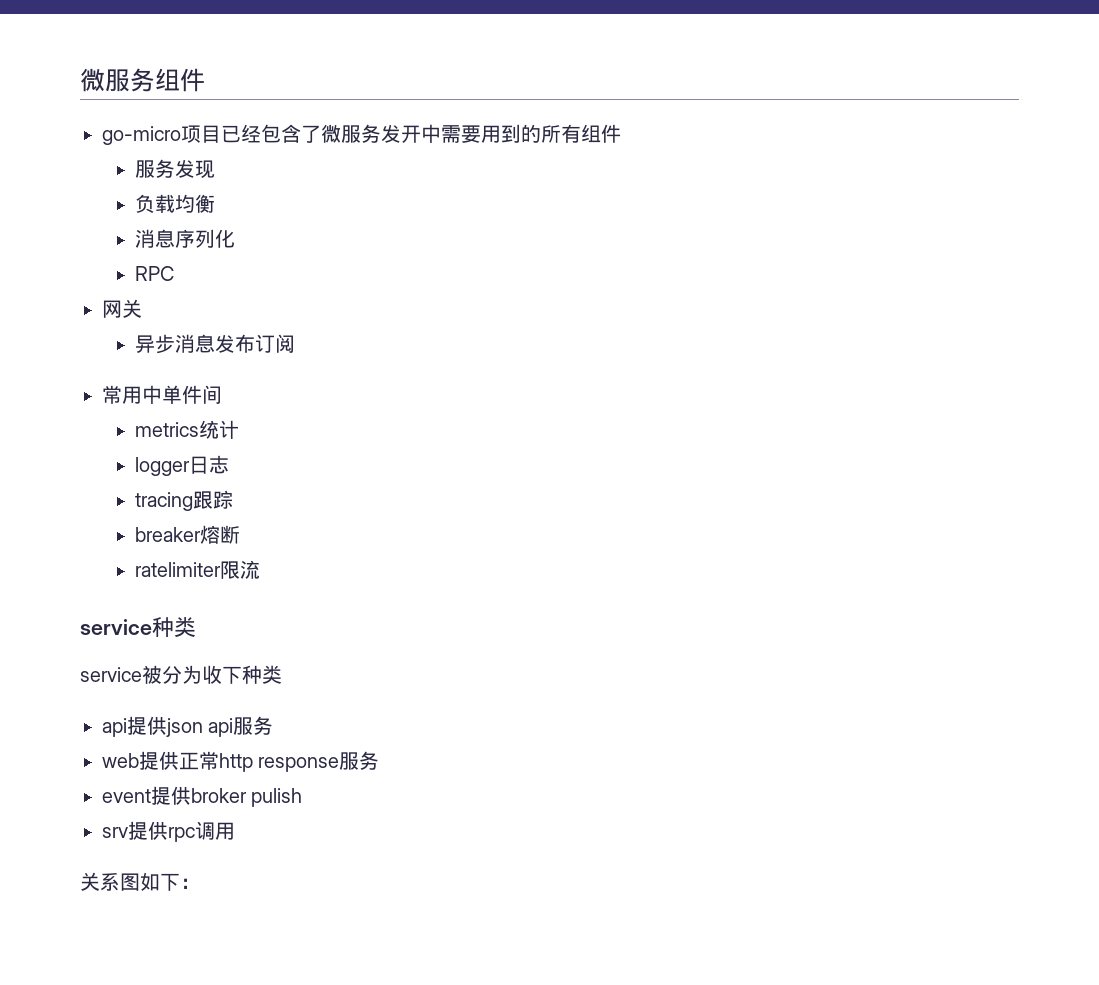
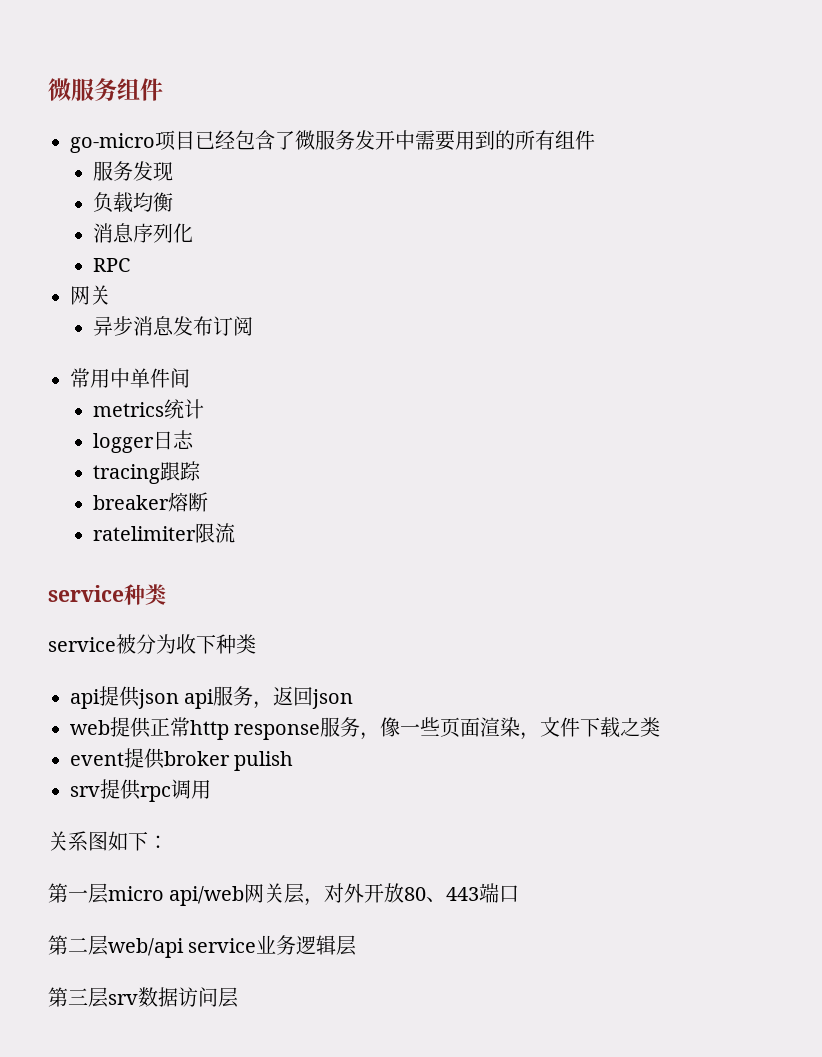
(274, 725) none -> [253,686,354,709] ，返回json
(380, 760) none -> [360,717,661,740] ，像一些页面渲染，文件下载之类
(200, 883) none -> [48,883,520,906] [48,935,357,958] [48,987,238,1008] // 第一层micro api/web网关层，对外开放80、443端口 // 第二层web/api service业务逻辑层 // 第三层srv数据访问层

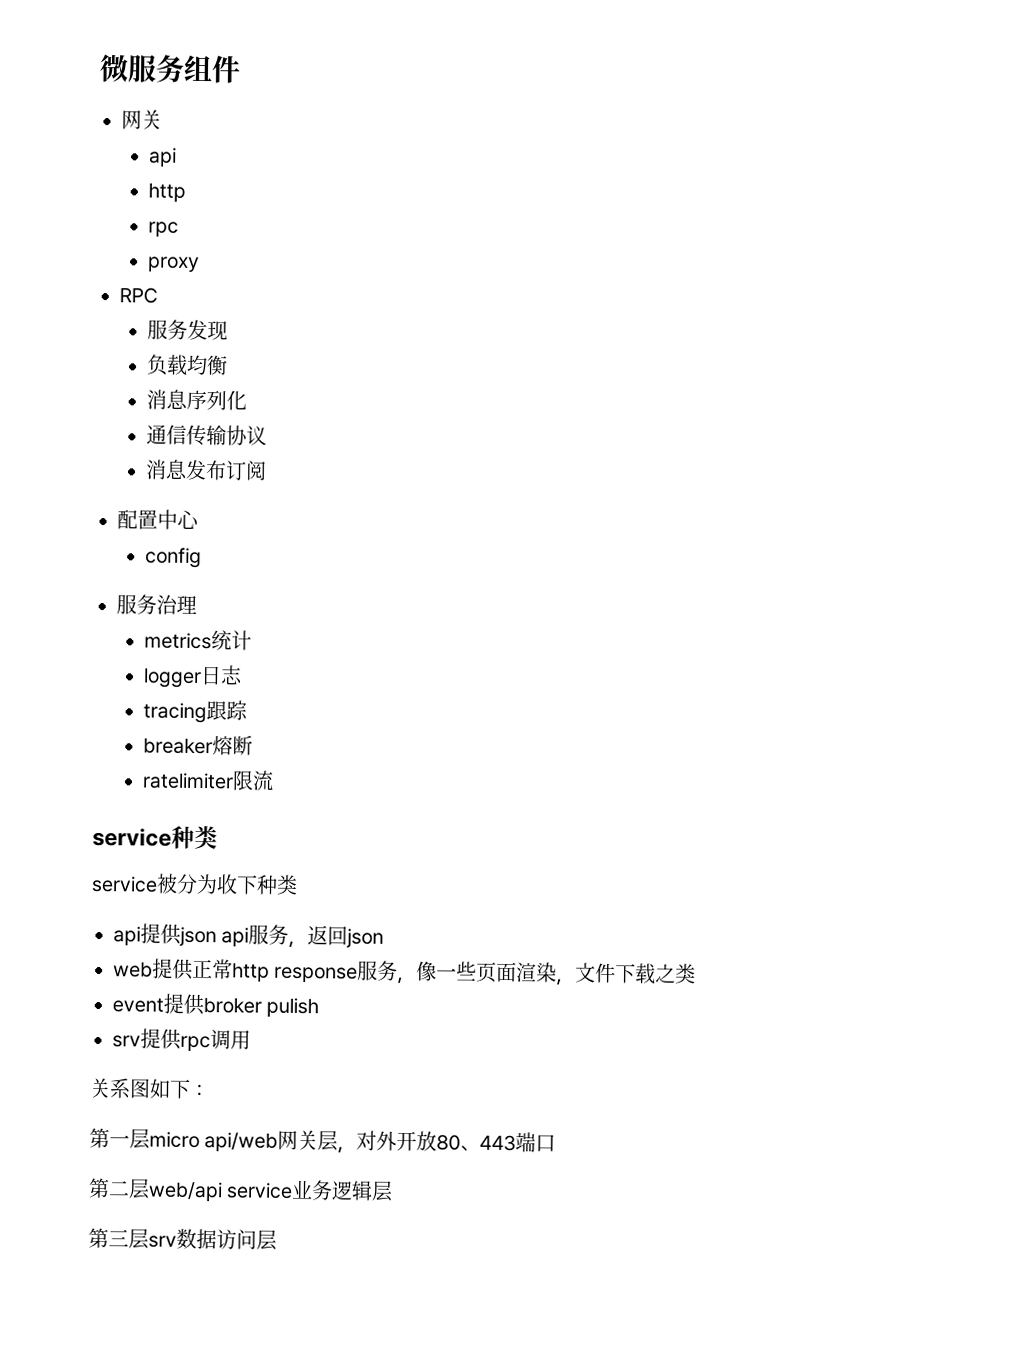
[70,130,595,153] go-micro项目已经包含了微服务发开中需要用到的所有组件 -> [121,109,162,130] [149,147,178,167] [148,182,187,202] [148,221,180,237] [147,256,201,272] [119,287,158,304] 网关 // api // http // rpc // proxy // RPC
[93,258,131,272] [70,285,110,305] [93,316,134,336] RPC // 网关 // 异步 -> [146,424,268,446] 通信传输协议 //
[70,368,190,388] 常用中单件间 -> [117,509,200,530] [145,547,203,569] [116,594,197,615] 配置中心 // config // 服务治理

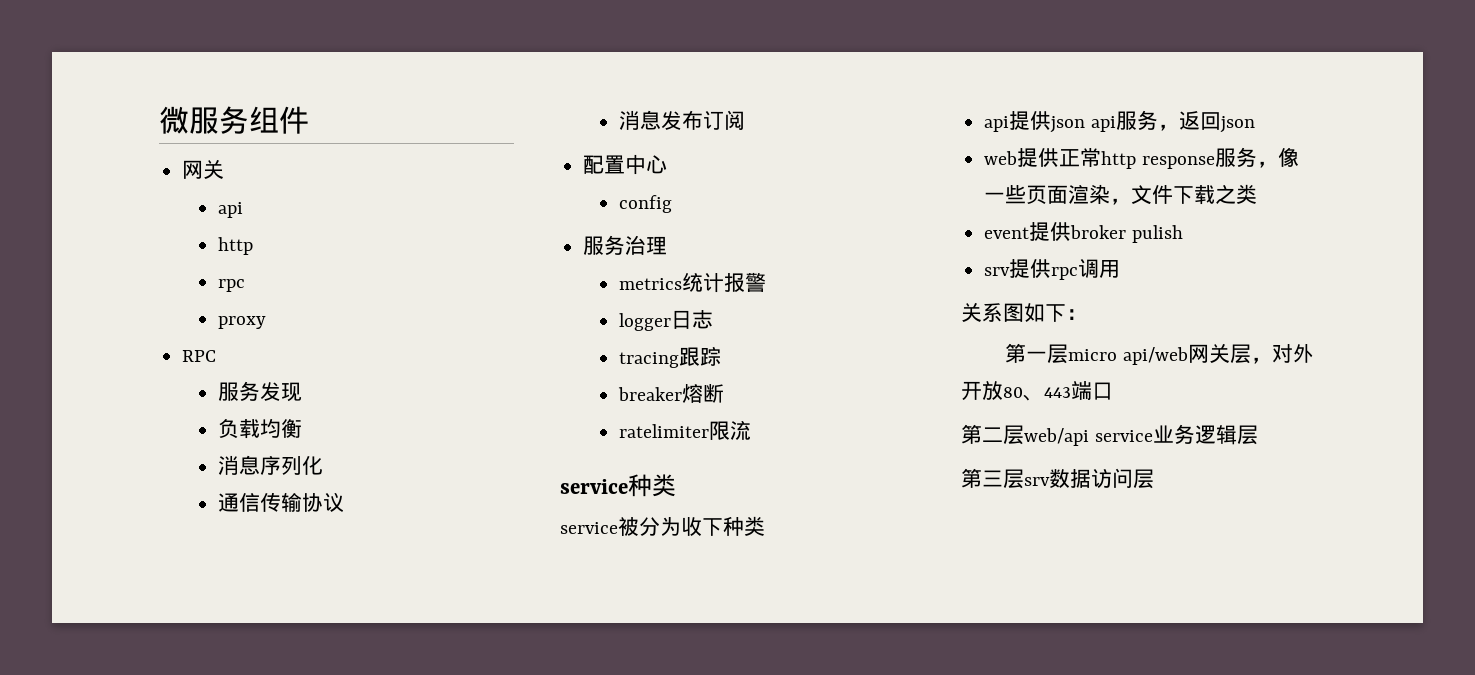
(253, 640) none -> [723,272,766,293] 报警

